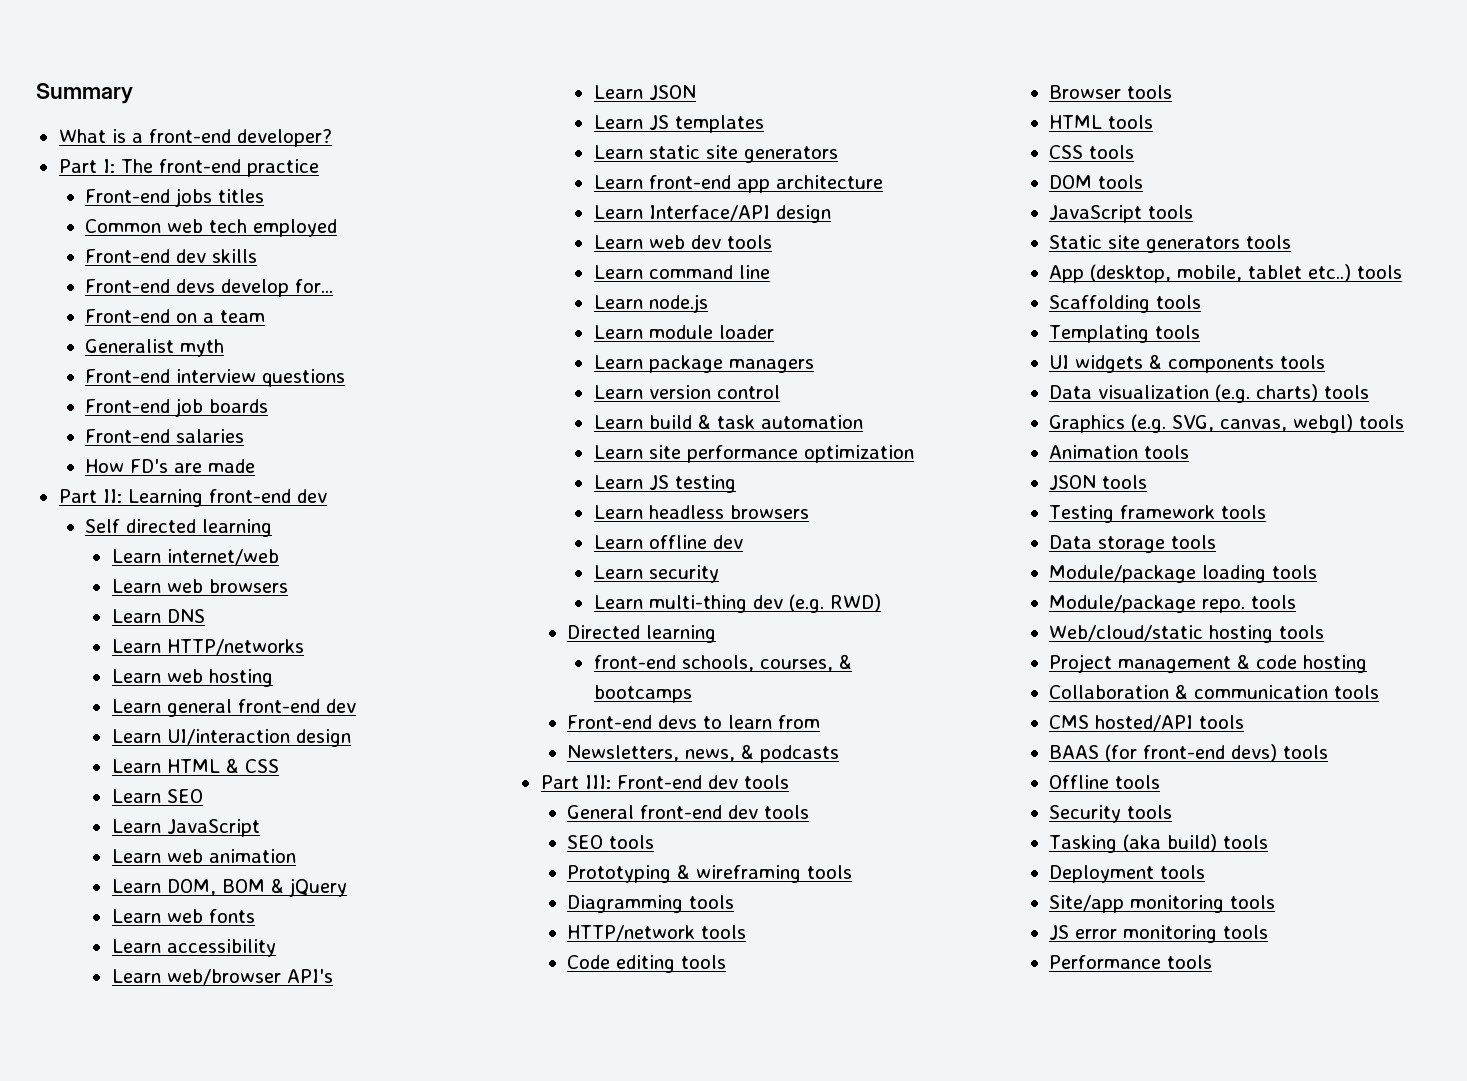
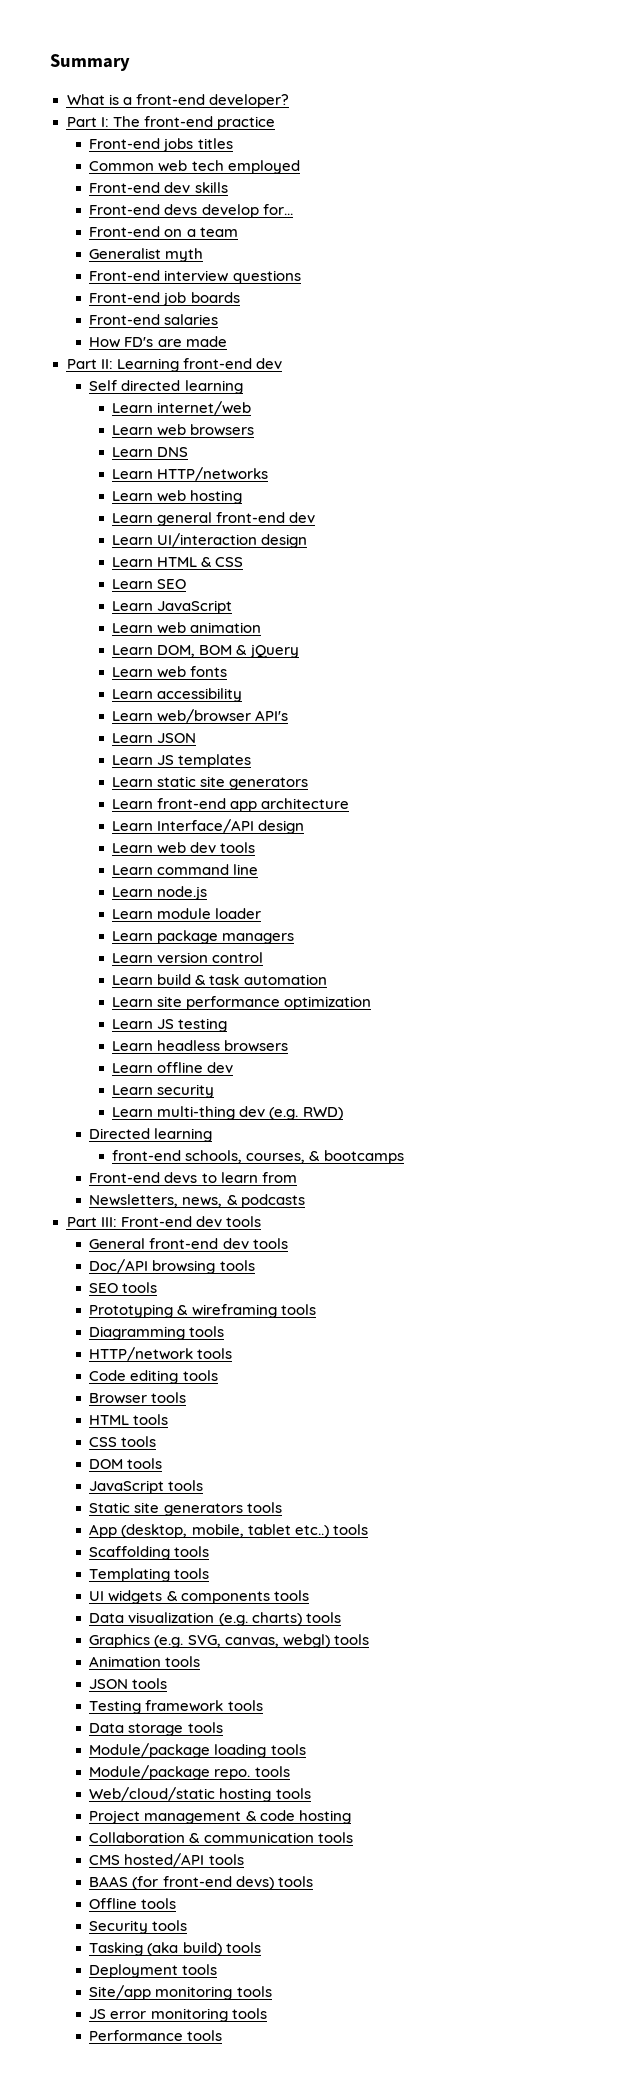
(810, 812) none -> [89,1259,255,1274] // Doc/API browsing tools

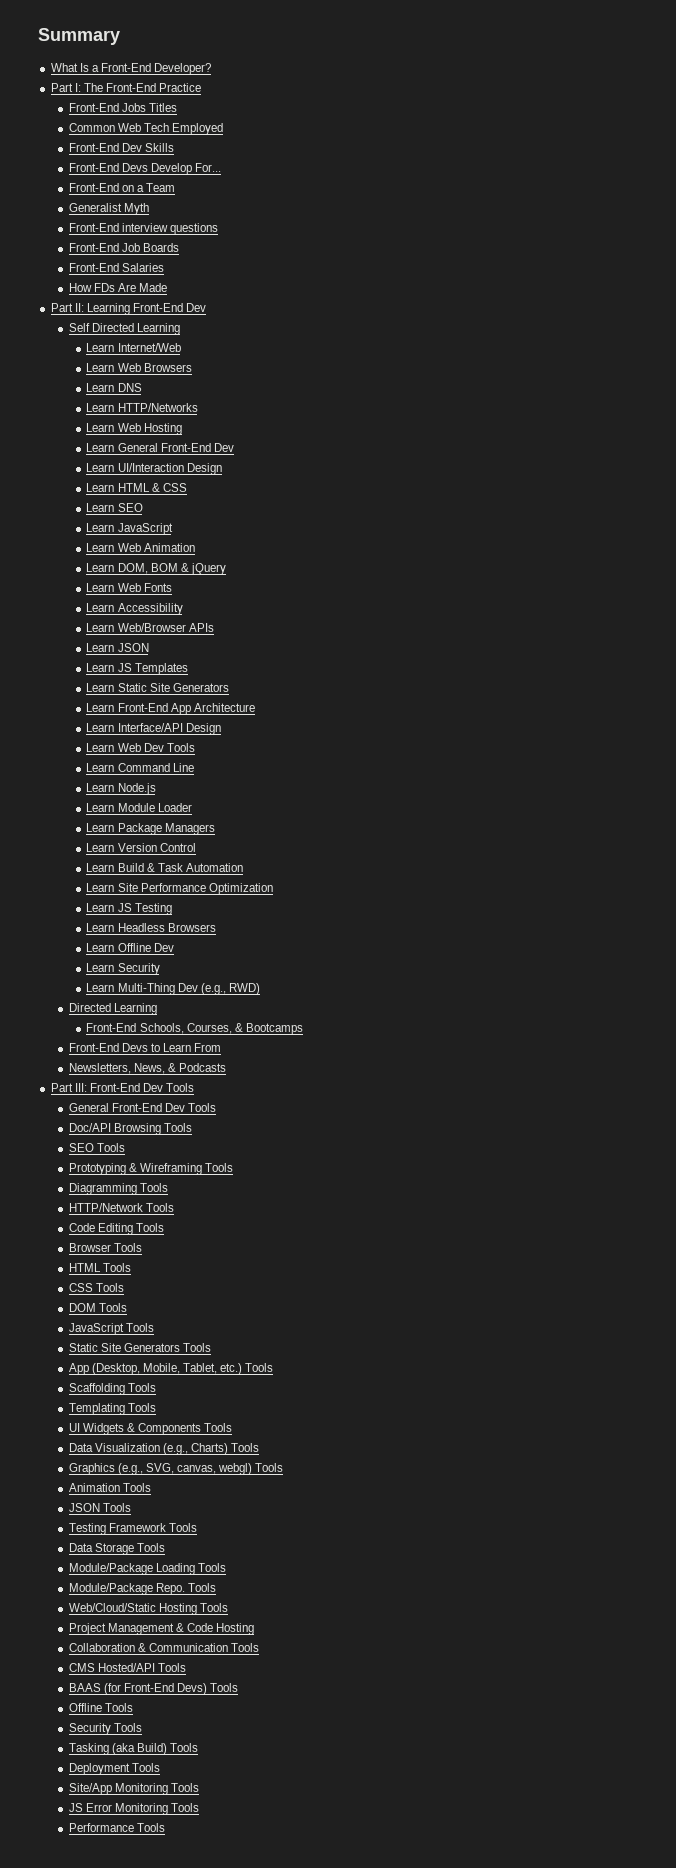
[108,94,289,108] is a front-end developer? -> [79,63,212,75] Is a Front-End Developer?
[143,116,275,130] [89,138,233,152] [89,160,300,174] [89,182,228,193] [89,204,293,218] [89,226,161,237] front-end practice // Front-end jobs titles // Common web tech employed // Front-end dev skills // Front-end devs develop for... // Front-end -> [105,83,202,92] [68,103,177,112] [68,123,223,135] [68,143,174,152] [68,163,221,175] [68,183,119,192] Front-End Practice // Front-End Jobs Titles // Common Web Tech Employed // Front-End Dev Skills // Front-End Devs Develop For... // Front-End
[199,227,238,237] team -> [145,183,175,192] Team
[165,248,204,262] [89,270,161,281] myth // Front-end -> [123,203,149,215] [68,223,119,232] Myth // Front-End
[89,292,240,306] [89,314,219,325] [89,336,227,348] Front-end job boards // Front-end salaries // How FD's are made -> [68,243,179,252] [68,263,164,272] [68,283,167,292] Front-End Job Boards // Front-End Salaries // How FDs Are Made
[182,358,282,369] front-end dev -> [132,303,207,312] Front-End Dev
[121,380,243,394] [112,401,252,415] [112,424,255,436] directed learning // Learn internet/web // Learn web browsers -> [91,323,180,335] [86,343,181,352] [86,363,192,372] Directed Learning // Learn Internet/Web // Learn Web Browsers
[157,467,269,481] [112,490,243,504] [112,512,316,526] [112,533,308,548] HTTP/networks // Learn web hosting // Learn general front-end dev // Learn UI/interaction design -> [117,403,198,412] [86,423,182,435] [86,443,234,452] [86,463,222,475] HTTP/Networks // Learn Web Hosting // Learn General Front-End Dev // Learn UI/Interaction Design
[157,622,262,634] web animation -> [117,543,195,552] Web Animation
[157,666,228,678] [112,688,243,702] [112,709,289,723] web fonts // Learn accessibility // Learn web/browser API's -> [117,583,172,592] [86,603,183,615] [86,623,214,632] Web Fonts // Learn Accessibility // Learn Web/Browser APIs
[178,754,252,768] [112,776,309,790] [112,798,350,812] templates // Learn static site generators // Learn front-end app architecture -> [134,663,188,675] [86,683,229,692] [86,703,255,715] Templates // Learn Static Site Generators // Learn Front-End App Architecture
[258,820,305,834] [112,842,256,854] [112,864,259,875] [112,886,208,900] [112,908,262,919] [112,930,295,944] [112,952,264,963] [112,974,327,985] [112,996,372,1010] [112,1018,228,1032] [112,1040,289,1052] [112,1062,234,1073] [112,1084,215,1098] [112,1106,299,1120] design // Learn web dev tools // Learn command line // Learn node.js // Learn module loader // Learn package managers // Learn version control // Learn build & task automation // Learn site performance optimization // Learn JS testing // Learn headless browsers // Learn offline dev // Learn security // Learn multi-thing dev (e.g. -> [185,723,221,735] [86,743,195,752] [86,763,194,772] [86,783,156,795] [86,803,192,812] [86,823,215,835] [86,843,196,852] [86,863,243,872] [86,883,273,895] [86,903,172,915] [86,923,216,932] [86,943,174,952] [86,963,160,975] [86,983,226,995] Design // Learn Web Dev Tools // Learn Command Line // Learn Node.js // Learn Module Loader // Learn Package Managers // Learn Version Control // Learn Build & Task Automation // Learn Site Performance Optimization // Learn JS Testing // Learn Headless Browsers // Learn Offline Dev // Learn Security // Learn Multi-Thing Dev (e.g.,
[154,1128,213,1142] [112,1150,404,1164] [89,1172,297,1183] [89,1194,305,1208] [66,1216,261,1227] [89,1238,288,1249] learning // front-end schools, courses, & bootcamps // Front-end devs to learn from // Newsletters, news, & podcasts // Part III: Front-end dev tools // General front-end dev tools -> [113,1003,157,1015] [86,1023,303,1035] [68,1043,221,1052] [68,1063,226,1074] [50,1083,195,1092] [68,1103,216,1112] Learning // Front-End Schools, Courses, & Bootcamps // Front-End Devs to Learn From // Newsletters, News, & Podcasts // Part III: Front-End Dev Tools // General Front-End Dev Tools
[152,1260,255,1274] [89,1282,158,1293] browsing tools // SEO tools -> [113,1123,192,1135] [68,1143,125,1152] Browsing Tools // SEO Tools
[191,1304,316,1318] wireframing tools -> [139,1163,233,1175] Wireframing Tools
[189,1326,225,1337] [89,1347,233,1361] [89,1370,218,1384] tools // HTTP/network tools // Code editing tools -> [139,1183,168,1192] [68,1203,174,1212] [68,1223,164,1235] Tools // HTTP/Network Tools // Code Editing Tools
[151,1392,187,1403] [89,1414,169,1425] [89,1436,157,1447] tools // HTML tools // CSS tools -> [113,1243,142,1252] [68,1263,131,1272] [68,1283,124,1292] Tools // HTML Tools // CSS Tools
[127,1458,163,1469] [89,1480,204,1494] [89,1502,282,1516] [89,1524,368,1538] tools // JavaScript tools // Static site generators tools // App (desktop, mobile, tablet etc..) tools -> [98,1303,127,1312] [68,1323,154,1335] [68,1343,211,1352] [68,1363,274,1375] Tools // JavaScript Tools // Static Site Generators Tools // App (Desktop, Mobile, Tablet, etc.) Tools
[174,1546,210,1557] tools -> [127,1383,156,1392] Tools
[174,1568,210,1579] tools -> [127,1403,156,1412] Tools
[108,1590,309,1604] [89,1612,341,1626] widgets & components tools // Data visualization (e.g. charts) tools -> [82,1423,232,1435] [68,1443,259,1455] Widgets & Components Tools // Data Visualization (e.g., Charts) Tools
[154,1635,184,1648] (e.g. -> [117,1463,143,1475] (e.g.,
[333,1634,369,1645] [89,1656,201,1667] [89,1678,168,1689] [89,1700,263,1714] [89,1722,223,1736] [89,1743,306,1758] [89,1765,290,1780] [89,1787,311,1802] [89,1810,351,1824] tools // Animation tools // JSON tools // Testing framework tools // Data storage tools // Module/package loading tools // Module/package repo. tools // Web/cloud/static hosting tools // Project management & code hosting -> [255,1463,284,1472] [68,1483,151,1492] [68,1503,131,1512] [68,1523,197,1535] [68,1543,165,1555] [68,1563,226,1575] [68,1583,216,1595] [68,1603,228,1615] [68,1623,254,1635] Tools // Animation Tools // JSON Tools // Testing Framework Tools // Data Storage Tools // Module/Package Loading Tools // Module/Package Repo. Tools // Web/Cloud/Static Hosting Tools // Project Management & Code Hosting
[203,1832,353,1843] communication tools -> [148,1643,259,1652] Communication Tools
[124,1853,244,1867] hosted/API tools -> [97,1663,186,1672] Hosted/API Tools
[162,1876,313,1890] [89,1898,177,1909] [89,1920,188,1934] front-end devs) tools // Offline tools // Security tools -> [123,1683,238,1695] [68,1703,133,1712] [68,1723,142,1735] Front-End Devs) Tools // Offline Tools // Security Tools
[182,1942,261,1956] build) tools -> [136,1743,198,1755] Build) Tools
[182,1964,218,1975] [89,1985,272,2000] [89,2008,267,2022] [89,2030,223,2041] tools // Site/app monitoring tools // JS error monitoring tools // Performance tools -> [131,1763,160,1772] [68,1783,199,1795] [68,1803,199,1815] [68,1823,165,1832] Tools // Site/App Monitoring Tools // JS Error Monitoring Tools // Performance Tools

